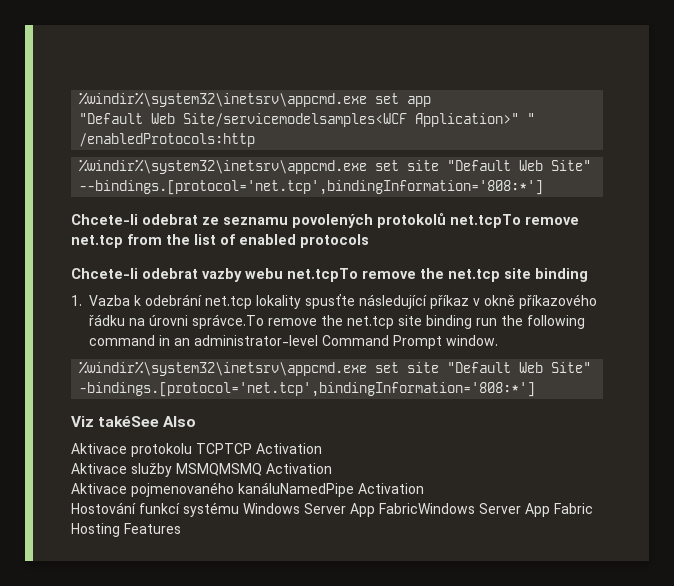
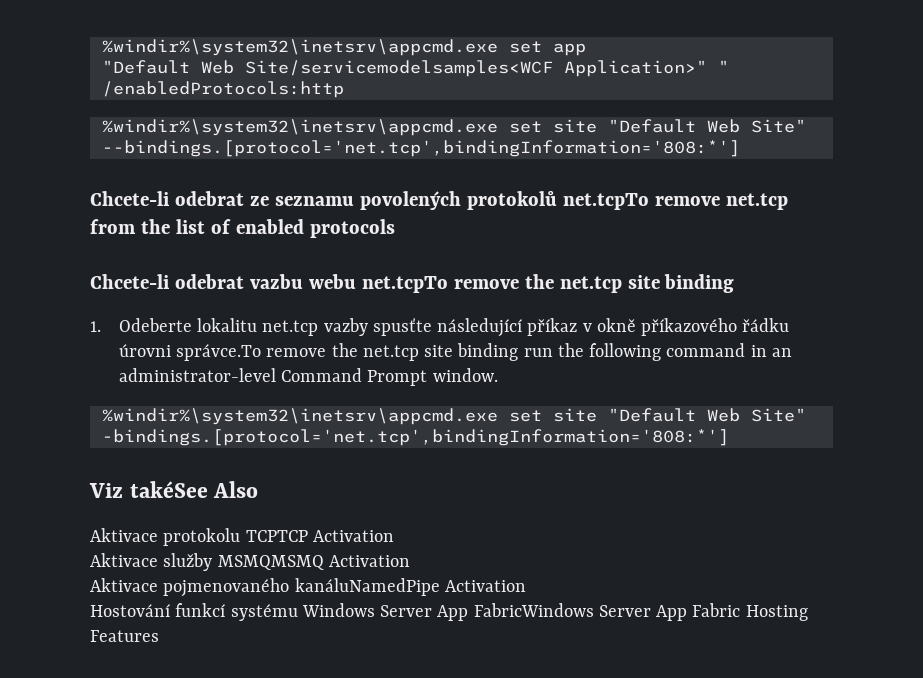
[202,268,242,282] vazby -> [249,274,303,289] vazbu
[89,294,302,309] Vazba k odebrání net.tcp lokality -> [118,318,368,336] Odeberte lokalitu net.tcp vazby
[129,318,146,326] na -> (790, 325) none

